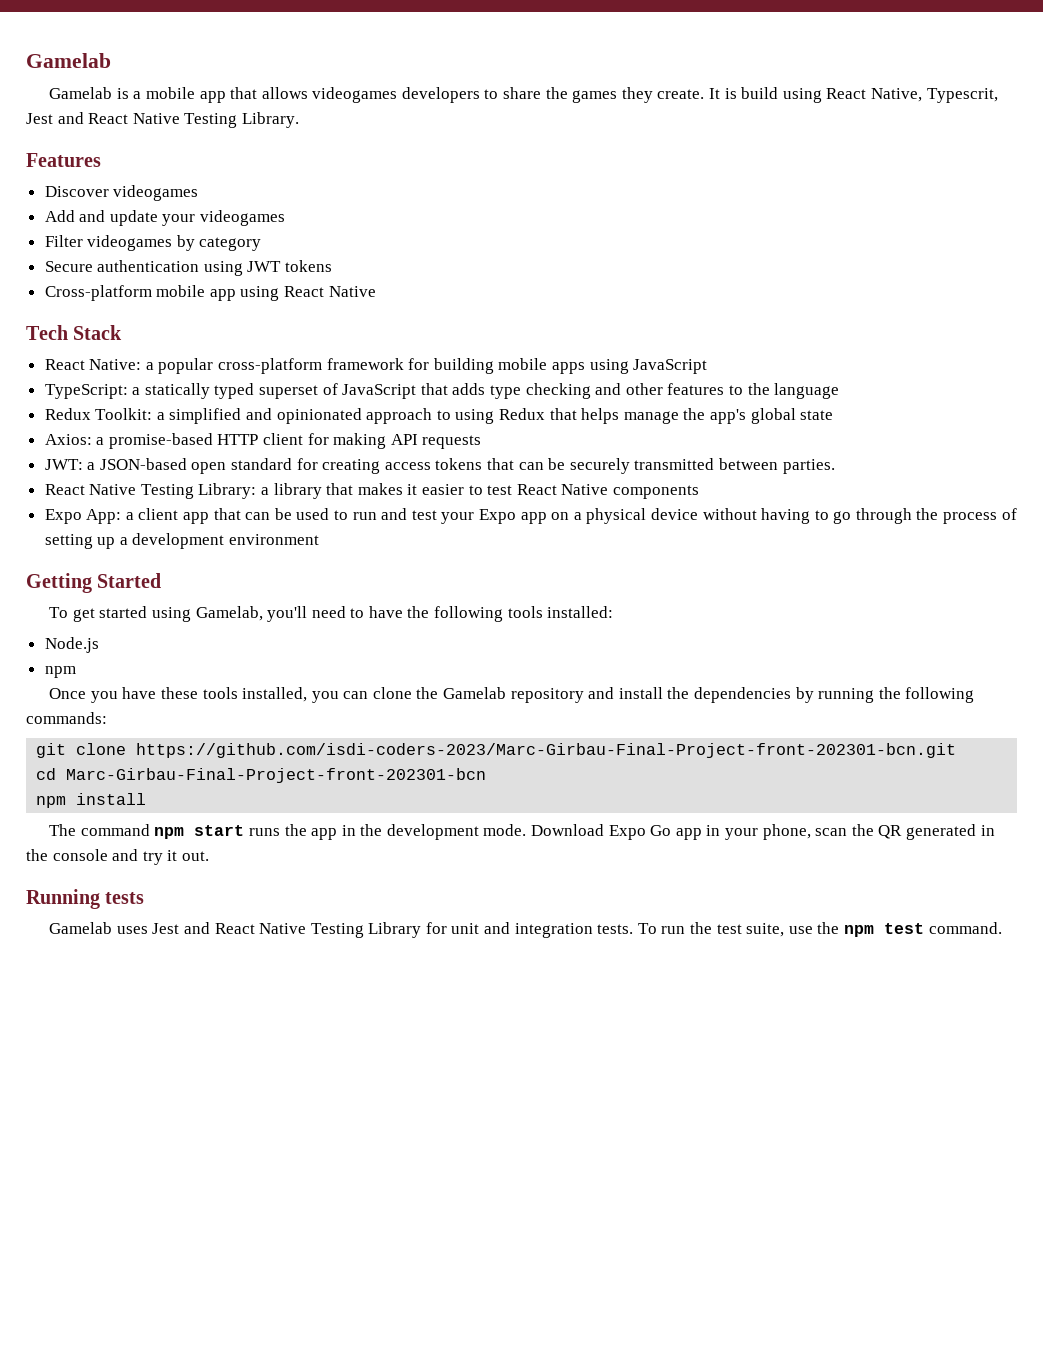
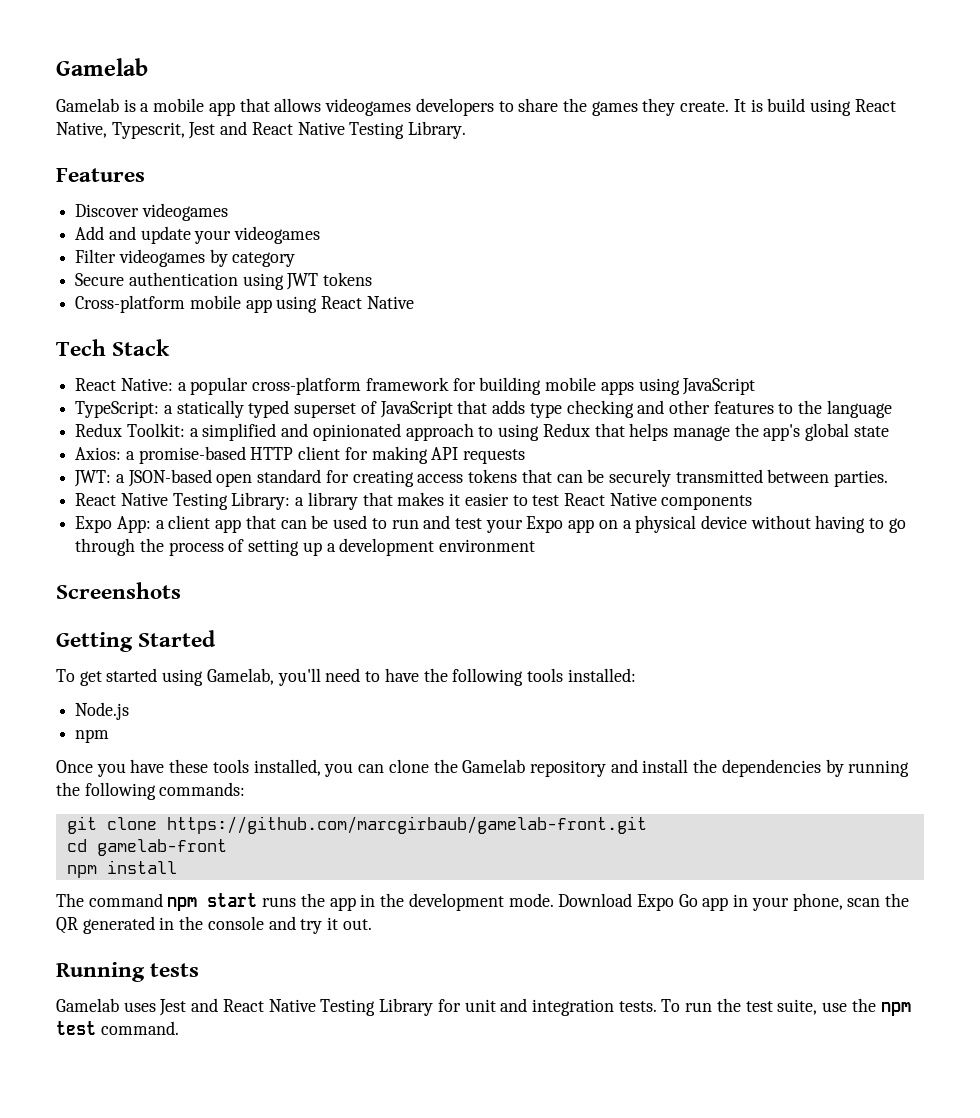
(320, 539) none -> [56,582,181,599] // Screenshots
[136,743,957,758] https://github.com/isdi-coders-2023/Marc-Girbau-Final-Project-front-202301-bcn.git -> [166,816,647,834] https://github.com/marcgirbaub/gamelab-front.git
[66,768,487,783] Marc-Girbau-Final-Project-front-202301-bcn -> [96,839,227,856] gamelab-front

